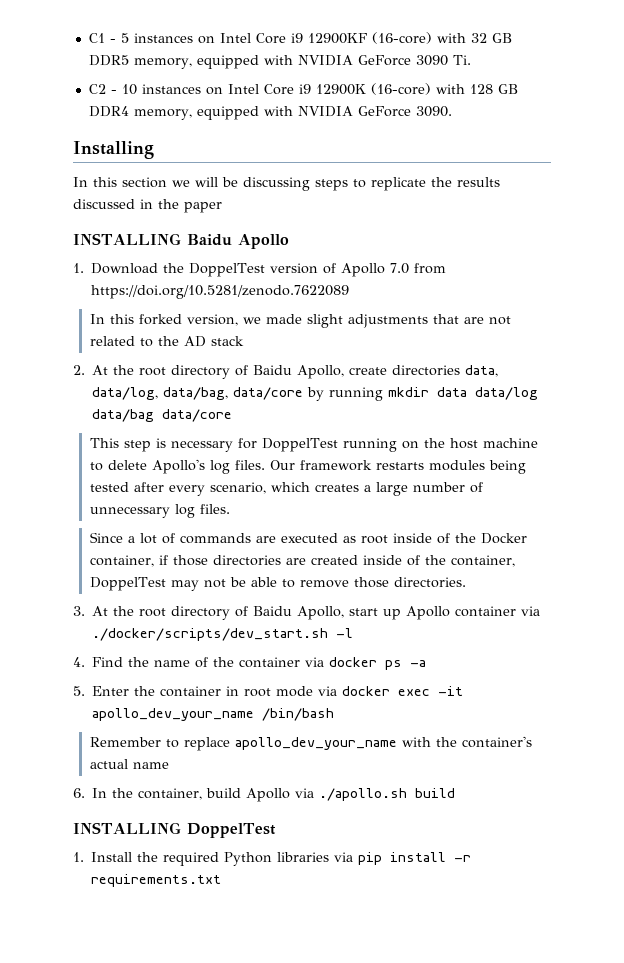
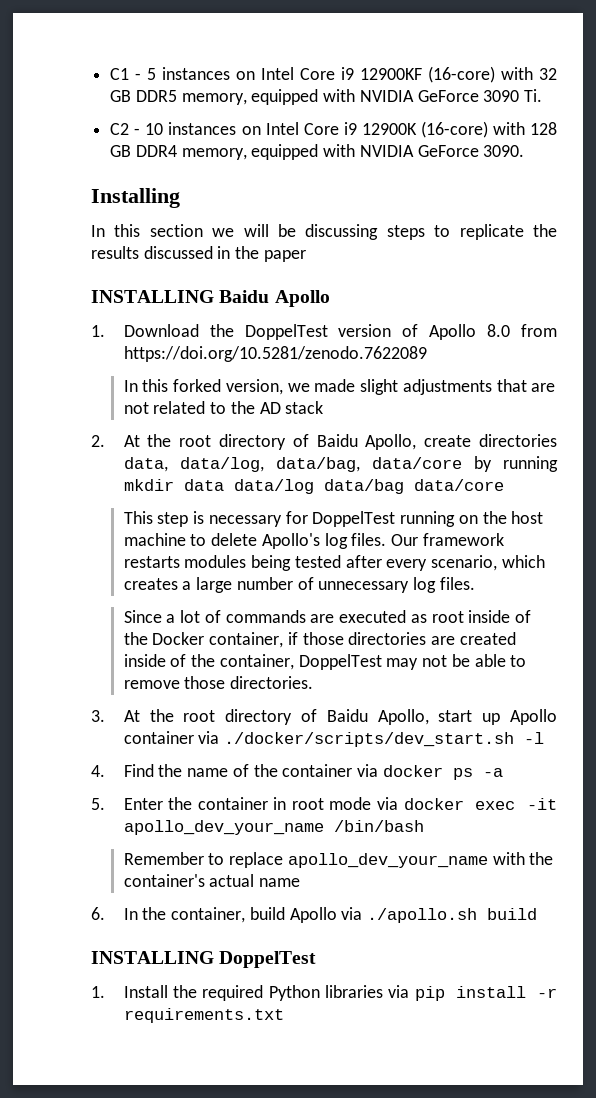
[390,263,410,274] 7.0 -> [487,324,511,337] 8.0

